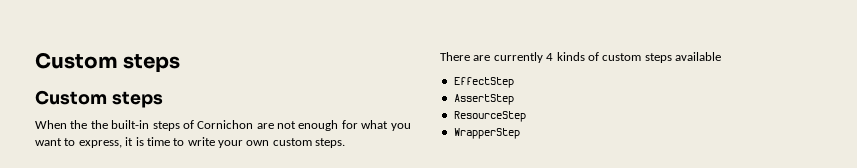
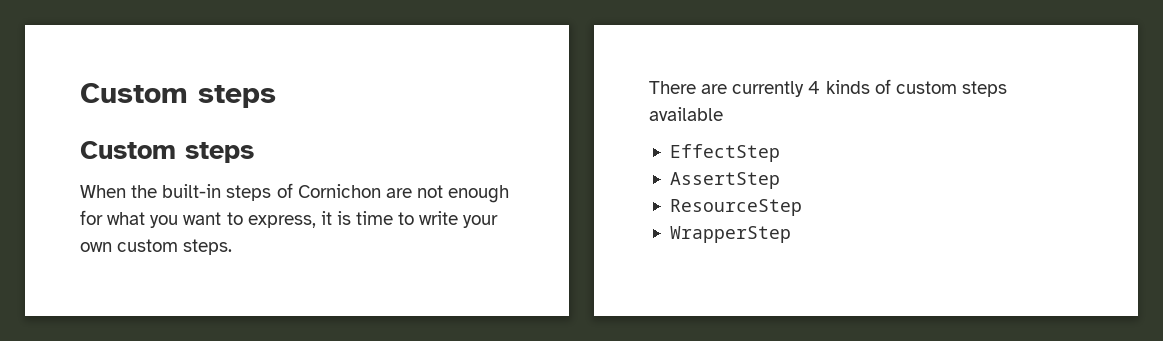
[90,120,108,129] the -> (158, 191) none

